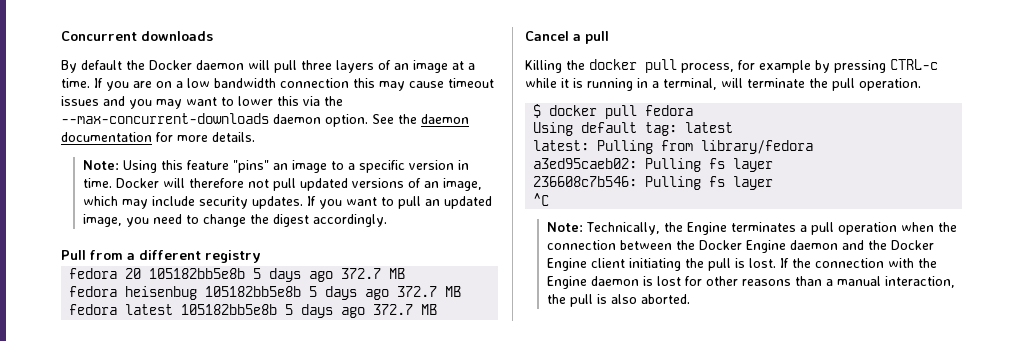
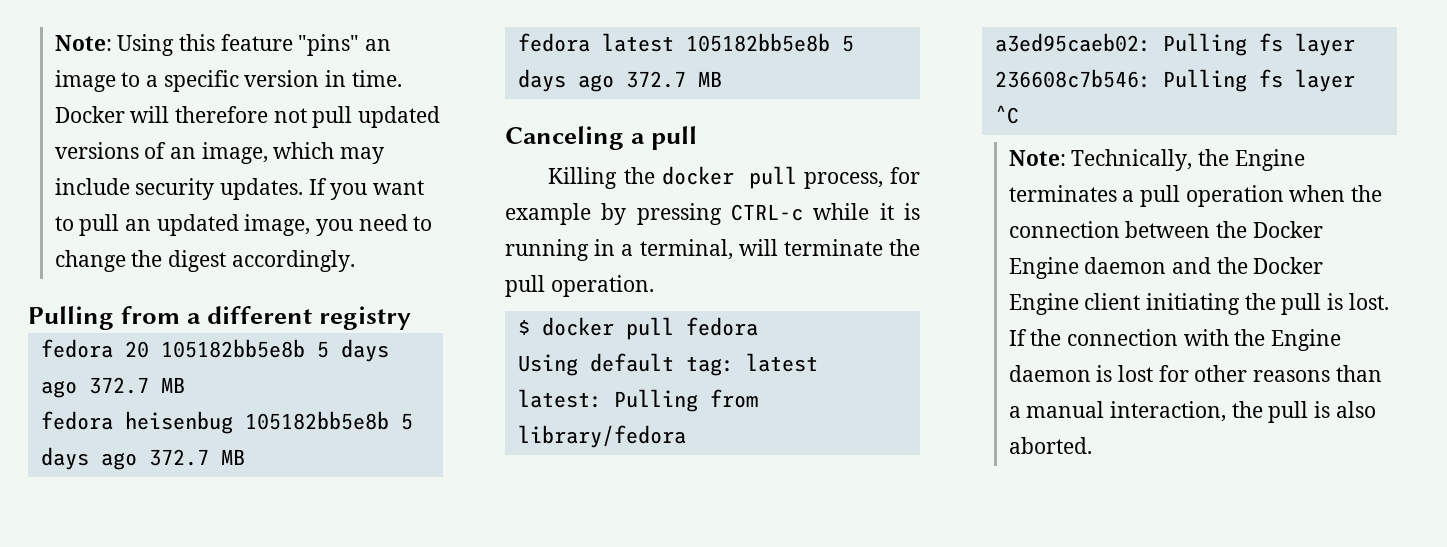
[61,31,213,41] [61,60,475,73] [61,78,494,91] [61,96,343,109] [61,113,469,127] [61,132,255,142] Concurrent downloads // By default the Docker daemon will pull three layers of an image at a time. If you are on a low bandwidth connection this may cause timeout issues and you may want to lower this via the --max-concurrent-downloads daemon option. See the daemon documentation for more details. // -> (54, 43) none
[61,250,86,260] Pull -> [28,306,114,330] Pulling
[525,31,569,41] Cancel -> [505,126,624,150] Canceling

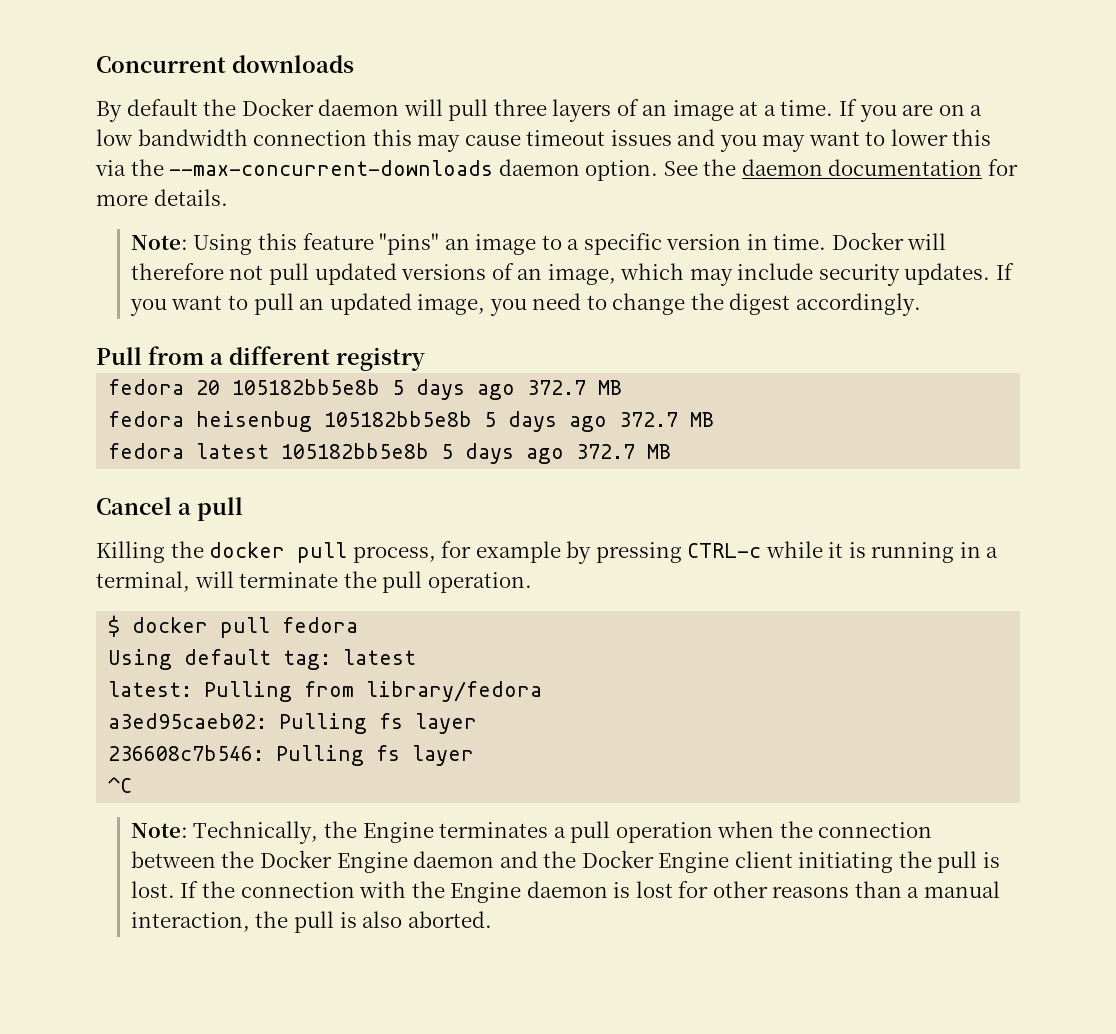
(54, 43) none -> [96,55,354,73] [96,98,983,122] [96,129,992,152] [95,159,1018,181] [96,189,228,206] Concurrent downloads // By default the Docker daemon will pull three layers of an image at a time. If you are on a low bandwidth connection this may cause timeout issues and you may want to lower this via the --max-concurrent-downloads daemon option. See the daemon documentation for more details. //
[28,306,114,330] Pulling -> [96,347,142,365] Pull
[505,126,624,150] Canceling -> [96,497,172,515] Cancel

